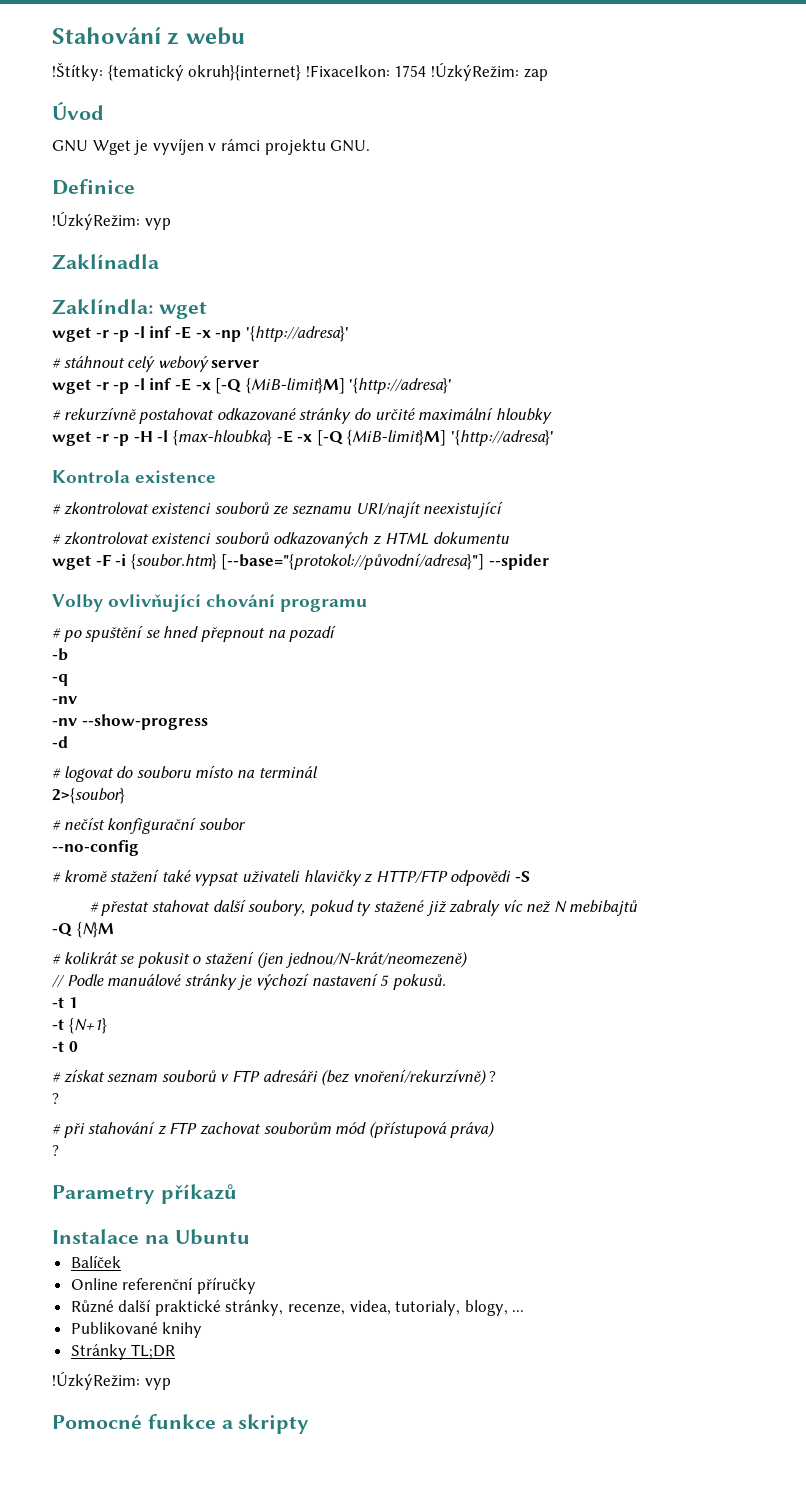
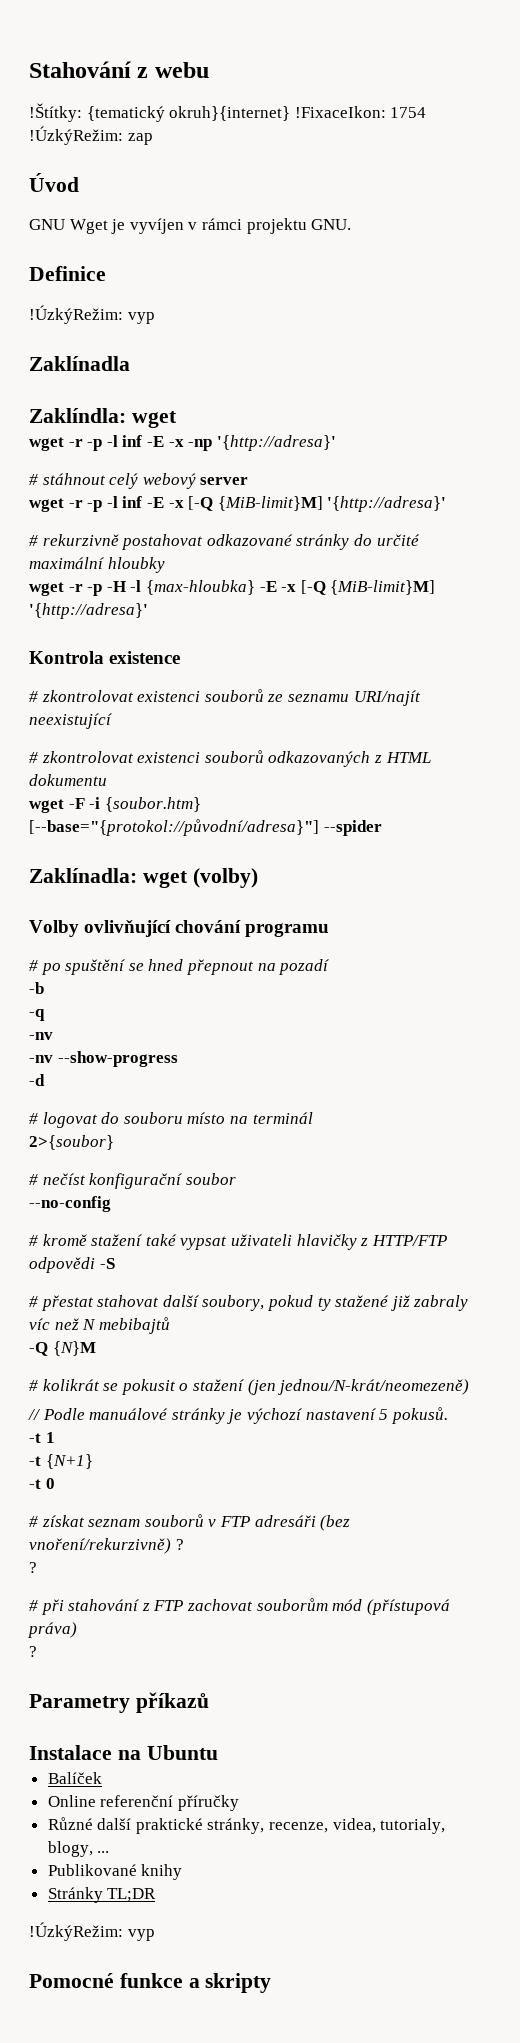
[63,407,137,421] rekurzívně -> [42,534,119,546] rekurzivně
(549, 562) none -> [29,868,258,888] // Zaklínadla: wget (volby)
[352,1069,487,1086] vnoření/rekurzívně) -> [29,1538,171,1554] vnoření/rekurzivně)

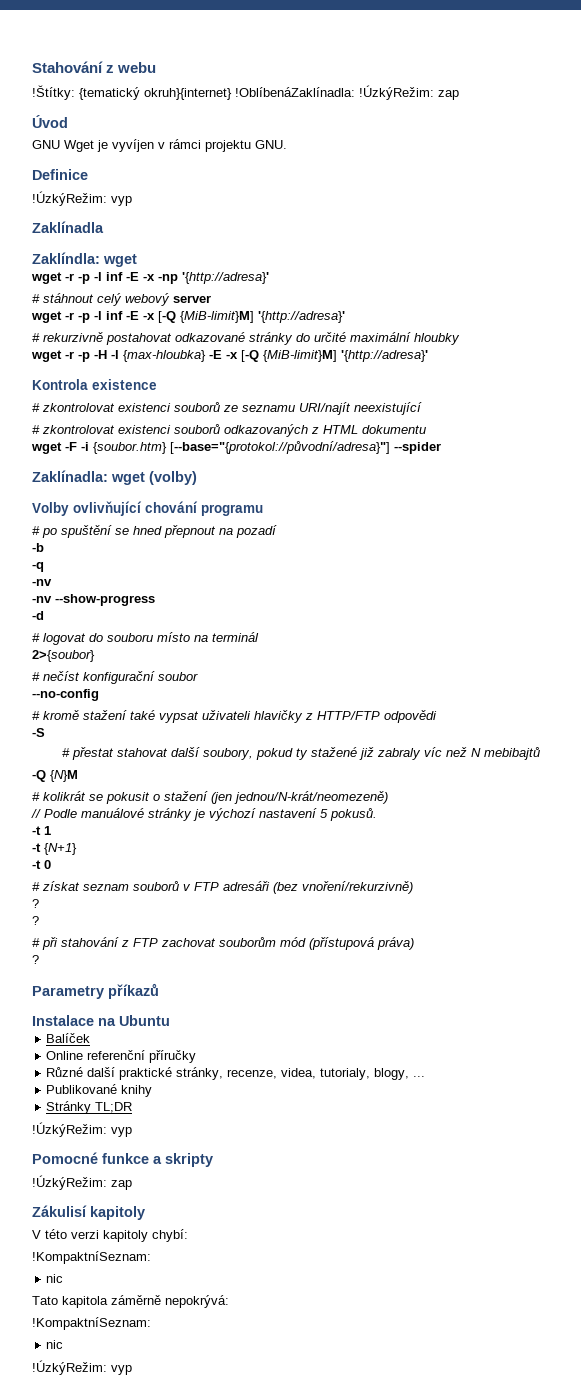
[294,106,427,118] !FixaceIkon: 1754 -> [235,87,355,97] !OblíbenáZaklínadla:
(95, 1265) none -> (437, 716) //
(171, 1546) none -> (413, 887) //
(272, 1983) none -> [32,1175,132,1190] [32,1205,145,1220] [32,1229,188,1242] [32,1251,151,1264] [46,1274,64,1283] [32,1295,229,1308] [32,1317,151,1330] [46,1340,64,1349] [32,1360,132,1375] // !ÚzkýRežim: zap // Zákulisí kapitoly // V této verzi kapitoly chybí: // !KompaktníSeznam: // nic // Tato kapitola záměrně nepokrývá: // !KompaktníSeznam: // nic // !ÚzkýRežim: vyp

